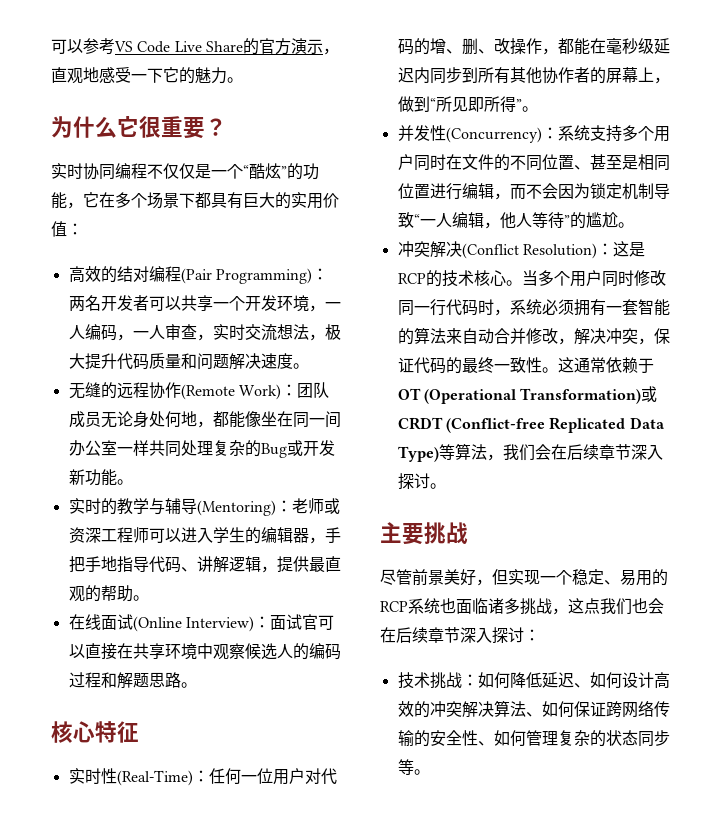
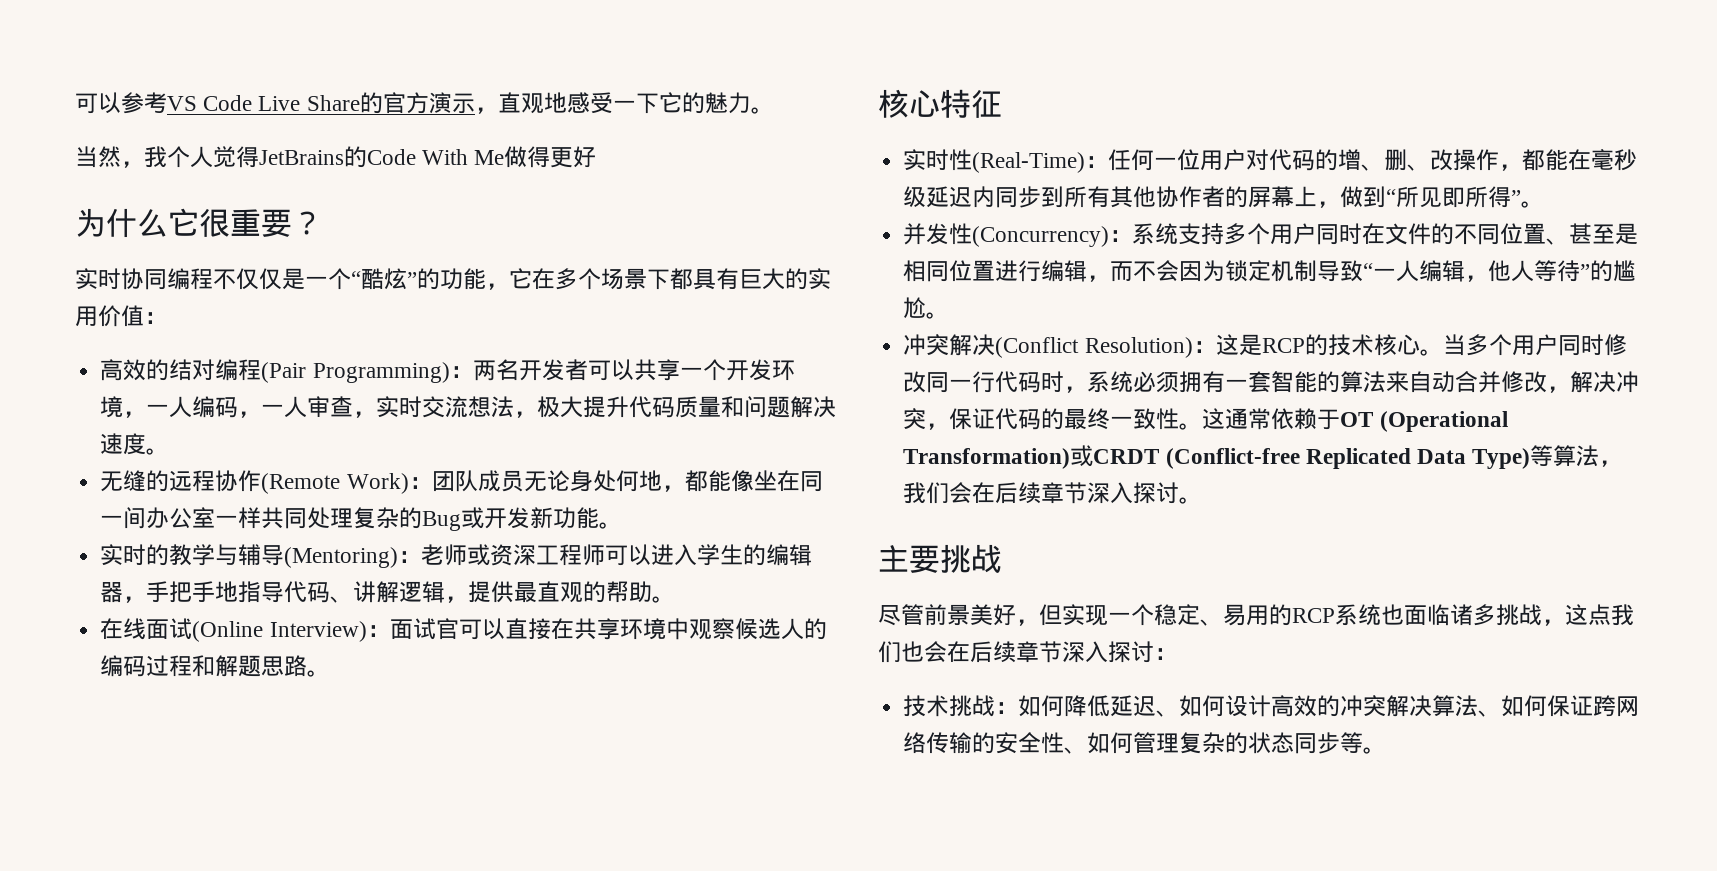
(243, 80) none -> [75,146,597,168] // 当然，我个人觉得JetBrains的Code With Me做得更好

